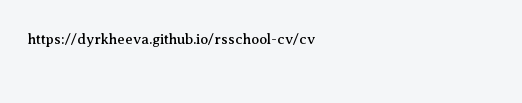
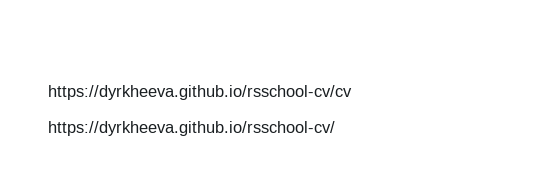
(315, 40) none -> [48,121,335,136] // https://dyrkheeva.github.io/rsschool-cv/

